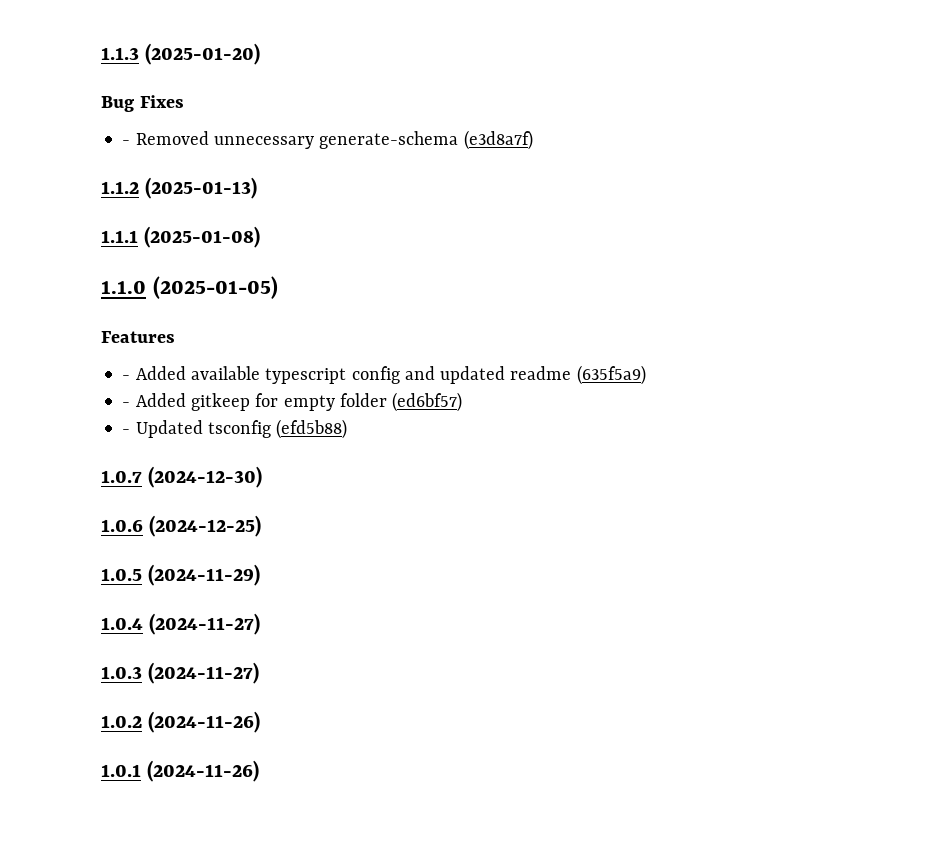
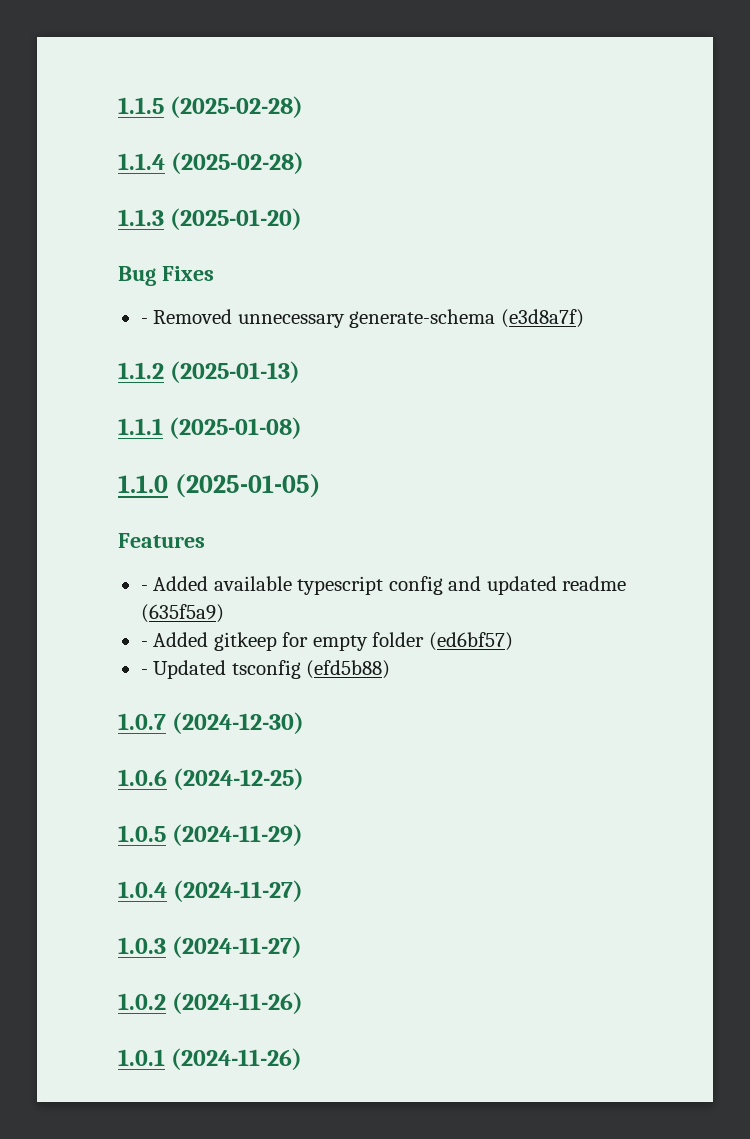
(101, 53) none -> [118,96,304,118] [118,152,305,174] 1.1.5 (2025-02-28) // 1.1.4 (2025-02-28) //

